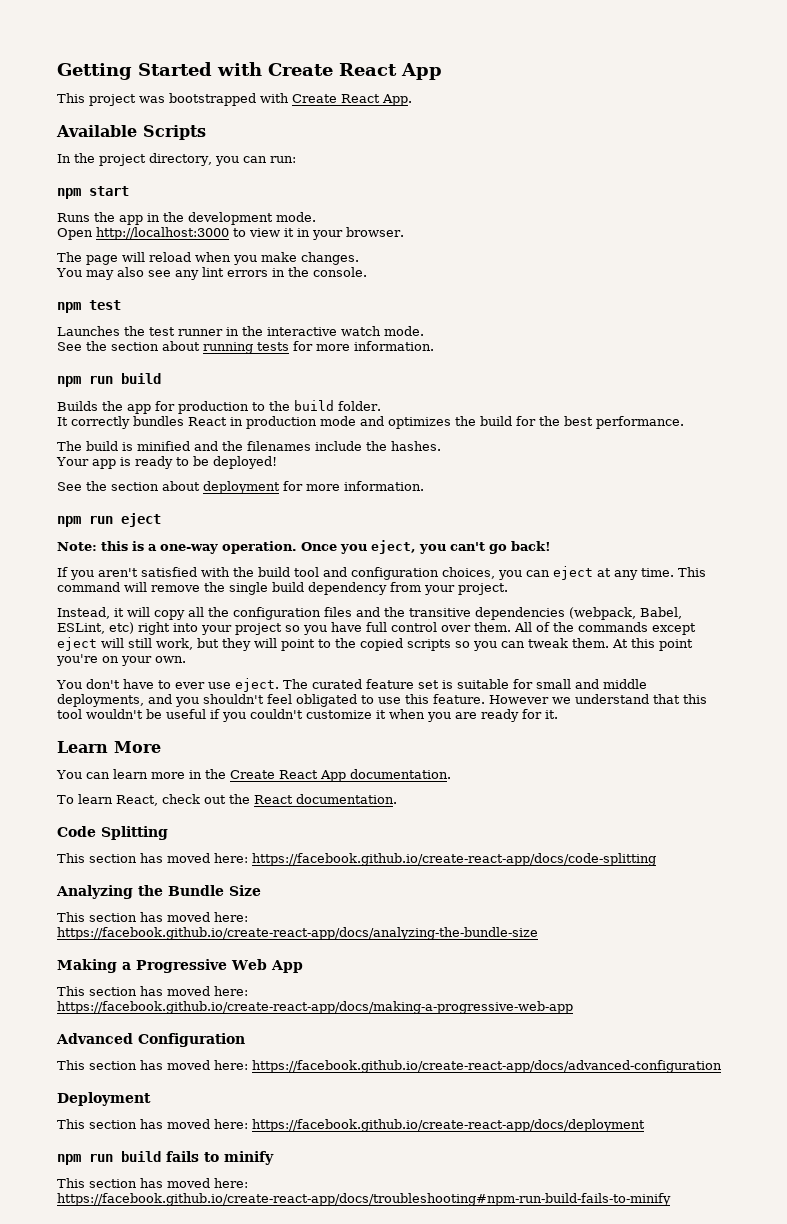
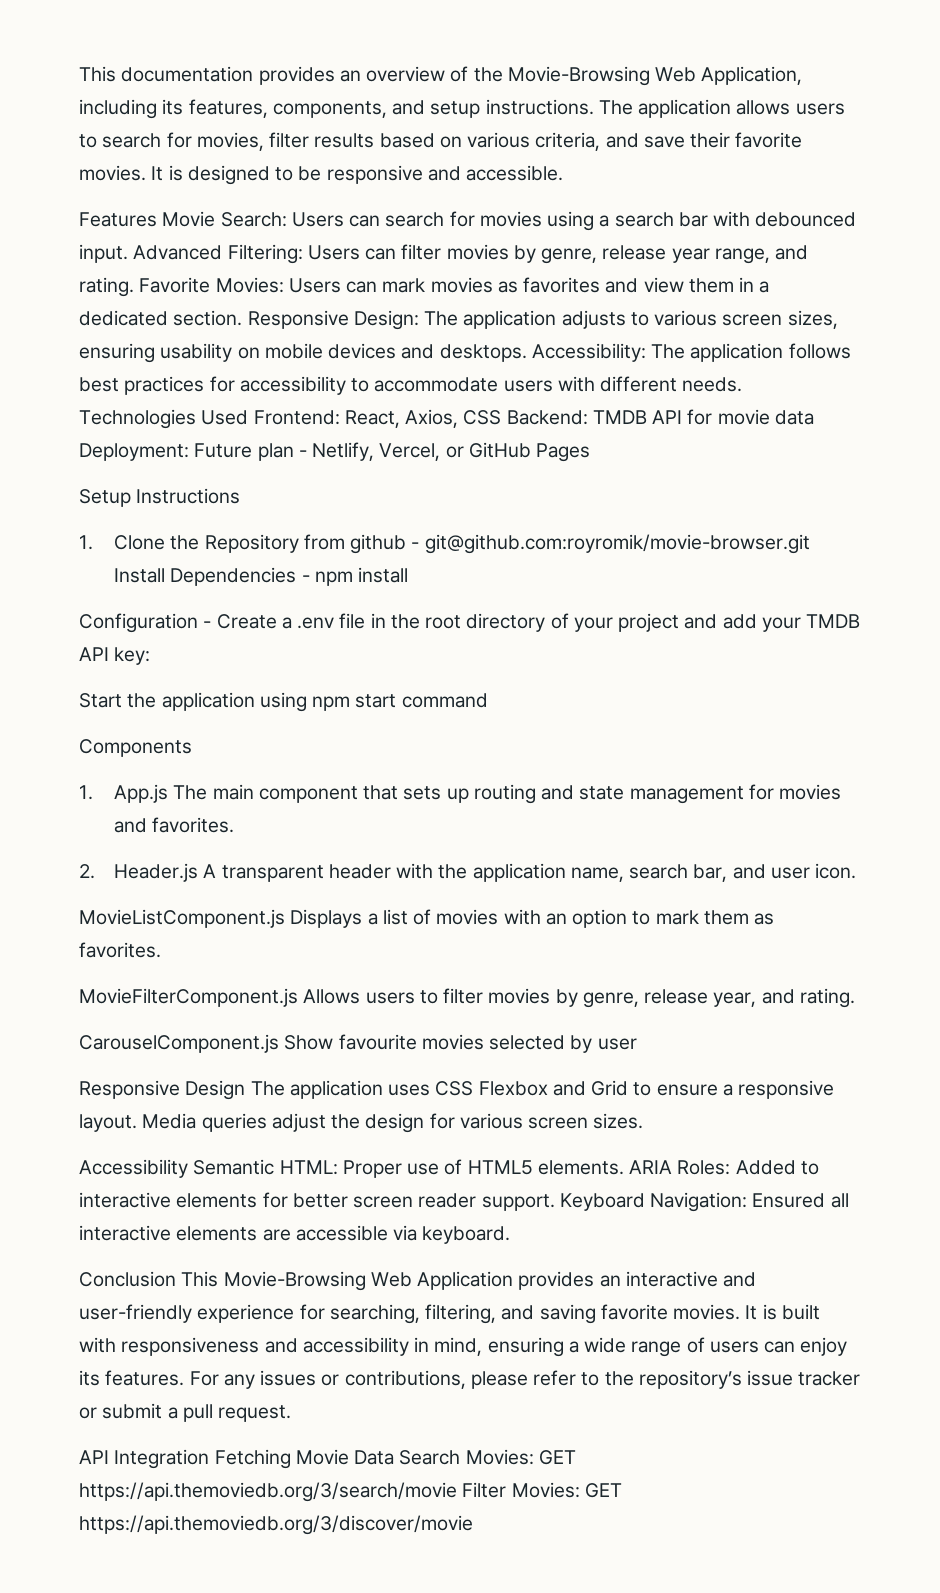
[57,62,442,80] [57,93,412,106] [56,125,206,140] [57,153,296,166] [57,186,129,199] [57,212,316,225] [57,227,404,240] [57,252,359,265] [56,267,367,280] [57,300,121,313] [57,326,424,336] [57,341,434,354] [57,373,161,387] [57,400,381,414] [57,416,684,429] [57,441,441,451] [56,456,277,469] [57,481,424,494] [57,513,161,527] [57,540,551,554] [57,566,706,580] [57,582,508,595] [57,607,682,620] [57,622,696,635] [57,637,693,651] [56,654,186,666] [56,678,647,692] [57,694,707,707] [57,709,558,722] [57,741,161,753] [56,769,451,782] [57,794,397,806] [57,826,168,840] [57,853,656,866] [56,885,261,899] [57,912,248,922] [57,927,538,940] [57,959,303,973] [57,986,248,996] [57,1001,573,1014] [56,1033,245,1047] [57,1060,722,1073] [57,1092,151,1106] [57,1119,645,1132] [57,1151,274,1165] [57,1178,248,1188] [57,1193,671,1206] Getting Started with Create React App // This project was bootstrapped with Create React App. // Available Scripts // In the project directory, you can run: // npm start // Runs the app in the development mode. // Open http://localhost:3000 to view it in your browser. // The page will reload when you make changes. // You may also see any lint errors in the console. // npm test // Launches the test runner in the interactive watch mode. // See the section about running tests for more information. // npm run build // Builds the app for production to the build folder. // It correctly bundles React in production mode and optimizes the build for the best performance. // The build is minified and the filenames include the hashes. // Your app is ready to be deployed! // See the section about deployment for more information. // npm run eject // Note: this is a one-way operation. Once you eject, you can't go back! // If you aren't satisfied with the build tool and configuration choices, you can eject at any time. This command will remove the single build dependency from your project. // Instead, it will copy all the configuration files and the transitive dependencies (webpack, Babel, ESLint, etc) right into your project so you have full control over them. All of the commands except eject will still work, but they will point to the copied scripts so you can tweak them. At this point you're on your own. // You don't have to ever use eject. The curated feature set is suitable for small and middle deployments, and you shouldn't feel obligated to use this feature. However we understand that this tool wouldn't be useful if you couldn't customize it when you are ready for it. // Learn More // You can learn more in the Create React App documentation. // To learn React, check out the React documentation. // Code Splitting // This section has moved here: https://facebook.github.io/create-react-app/docs/code-splitting // Analyzing the Bundle Size // This section has moved here: https://facebook.github.io/create-react-app/docs/analyzing-the-bundle-size // Making a Progressive Web App // This section has moved here: https://facebook.github.io/create-react-app/docs/making-a-progressive-web-app // Advanced Configuration // This section has moved here: https://facebook.github.io/create-react-app/docs/advanced-configuration // Deployment // This section has moved here: https://facebook.github.io/create-react-app/docs/deployment // npm run build fails to minify // This section has moved here: https://facebook.github.io/create-react-app/docs/troubleshooting#npm-run-build-fails-to-minify -> [79,66,803,86] [79,99,845,119] [79,132,803,151] [79,165,564,185] [79,211,857,231] [79,244,809,264] [79,277,770,297] [79,310,838,330] [79,343,851,363] [79,376,743,395] [79,409,814,429] [79,442,591,462] [79,488,241,507] [79,534,810,554] [113,567,409,586] [79,613,861,633] [79,647,151,665] [79,692,488,712] [79,739,192,757] [79,784,842,804] [113,817,235,833] [79,863,857,882] [79,909,775,928] [79,942,161,958] [79,988,855,1008] [79,1034,637,1053] [79,1080,835,1100] [79,1113,644,1133] [79,1159,819,1178] [79,1192,849,1212] [79,1225,511,1244] [79,1271,757,1291] [79,1304,820,1324] [79,1337,848,1357] [79,1370,861,1389] [79,1403,292,1422] [79,1449,576,1469] [79,1482,622,1502] [79,1515,473,1535] This documentation provides an overview of the Movie-Browsing Web Application, including its features, components, and setup instructions. The application allows users to search for movies, filter results based on various criteria, and save their favorite movies. It is designed to be responsive and accessible. // Features Movie Search: Users can search for movies using a search bar with debounced input. Advanced Filtering: Users can filter movies by genre, release year range, and rating. Favorite Movies: Users can mark movies as favorites and view them in a dedicated section. Responsive Design: The application adjusts to various screen sizes, ensuring usability on mobile devices and desktops. Accessibility: The application follows best practices for accessibility to accommodate users with different needs. Technologies Used Frontend: React, Axios, CSS Backend: TMDB API for movie data Deployment: Future plan - Netlify, Vercel, or GitHub Pages // Setup Instructions // 1. Clone the Repository from github - git@github.com:royromik/movie-browser.git Install Dependencies - npm install // Configuration - Create a .env file in the root directory of your project and add your TMDB API key: // Start the application using npm start command // Components // 1. App.js The main component that sets up routing and state management for movies and favorites. // 2. Header.js A transparent header with the application name, search bar, and user icon. // MovieListComponent.js Displays a list of movies with an option to mark them as favorites. // MovieFilterComponent.js Allows users to filter movies by genre, release year, and rating. // CarouselComponent.js Show favourite movies selected by user // Responsive Design The application uses CSS Flexbox and Grid to ensure a responsive layout. Media queries adjust the design for various screen sizes. // Accessibility Semantic HTML: Proper use of HTML5 elements. ARIA Roles: Added to interactive elements for better screen reader support. Keyboard Navigation: Ensured all interactive elements are accessible via keyboard. // Conclusion This Movie-Browsing Web Application provides an interactive and user-friendly experience for searching, filtering, and saving favorite movies. It is built with responsiveness and accessibility in mind, ensuring a wide range of users can enjoy its features. For any issues or contributions, please refer to the repository’s issue tracker or submit a pull request. // API Integration Fetching Movie Data Search Movies: GET https://api.themoviedb.org/3/search/movie Filter Movies: GET https://api.themoviedb.org/3/discover/movie

